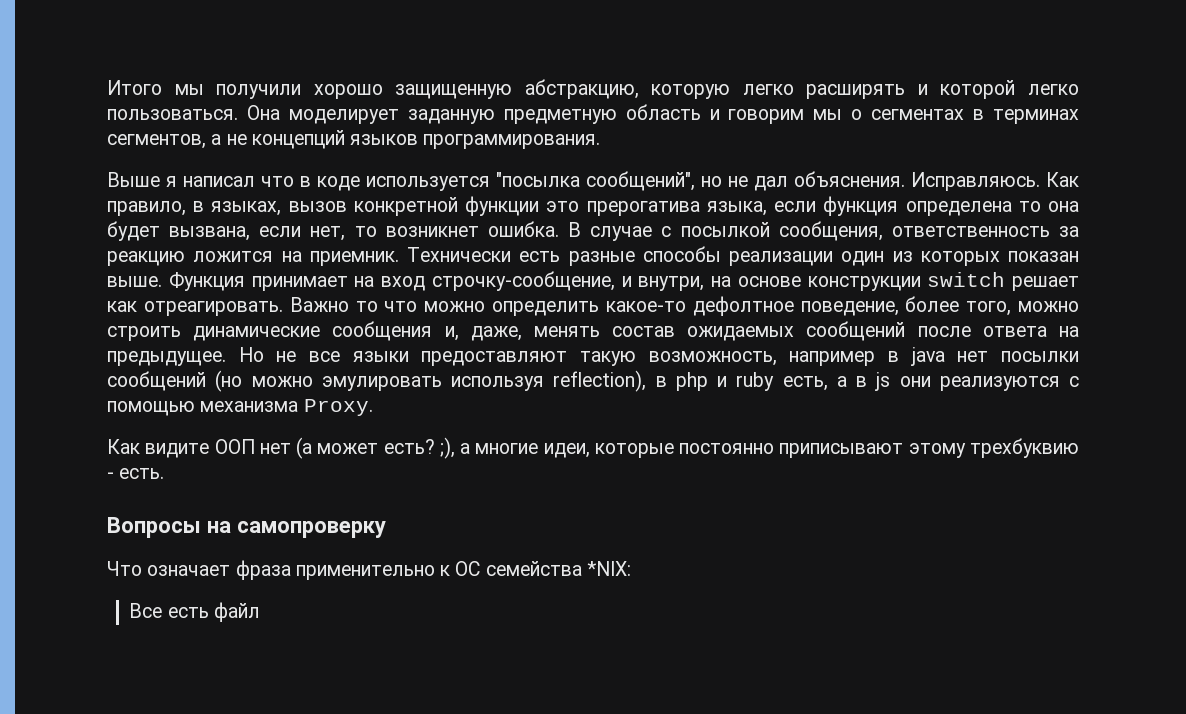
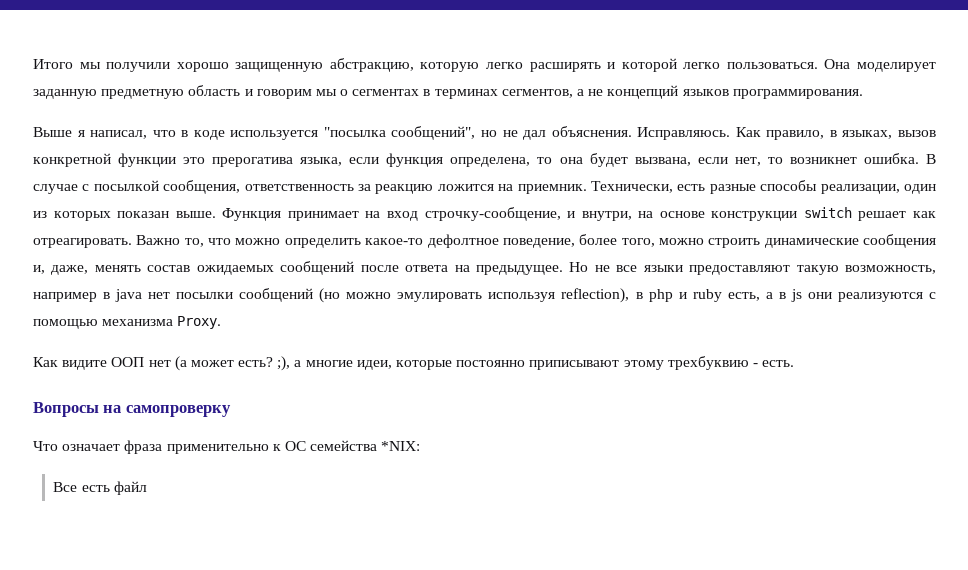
[183,176,255,187] написал -> [90,130,148,139] написал,
[905,201,1012,216] определена -> [450,157,531,167] определена,
[407,247,511,262] Технически -> [590,181,673,193] Технически,
[729,251,833,266] реализации -> [820,184,900,194] реализации,
[355,301,378,312] то -> [184,238,204,247] то,

